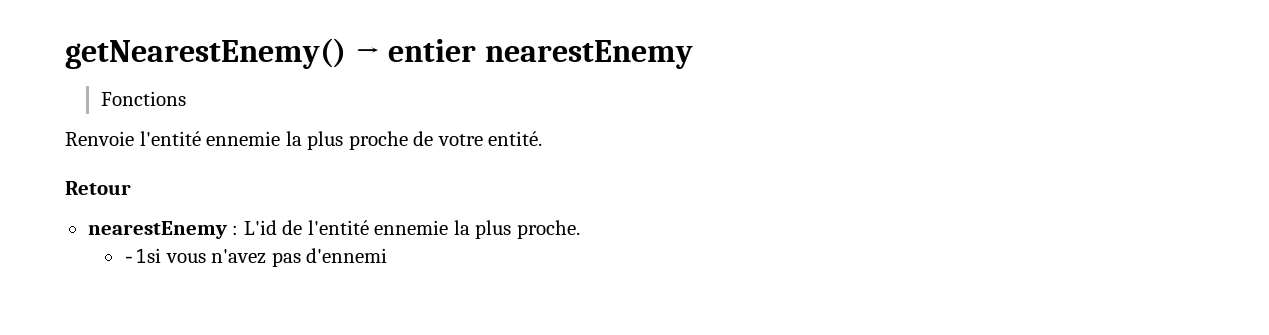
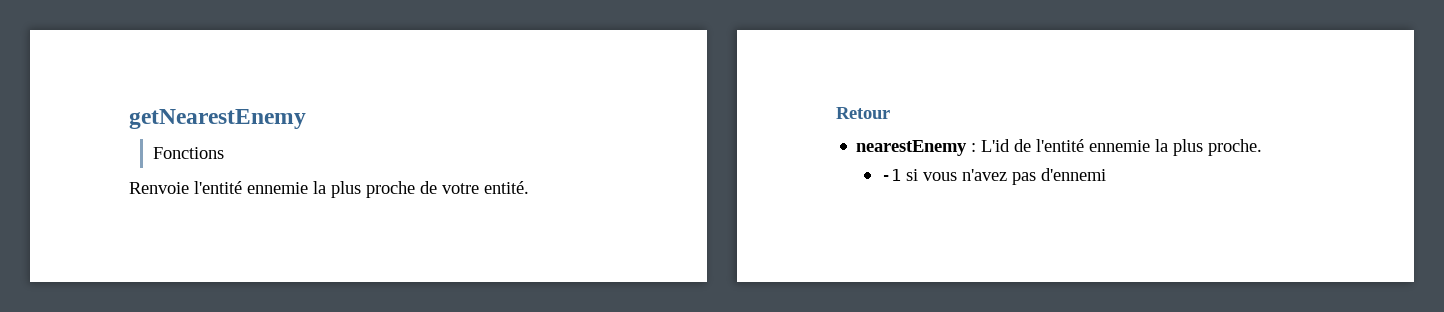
[65,38,693,69] getNearestEnemy() → entier nearestEnemy -> [129,109,306,129] getNearestEnemy
[123,248,162,263] -1si -> [880,169,918,181] -1 si

